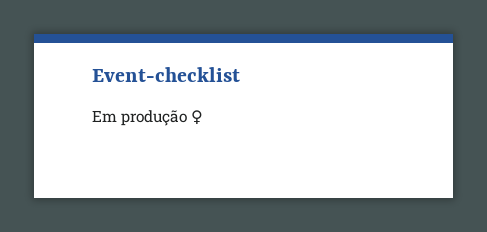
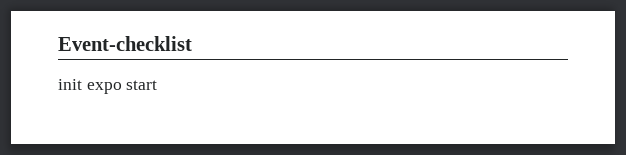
[92,110,204,126] Em produção ♀ -> [58,79,158,94] init expo start

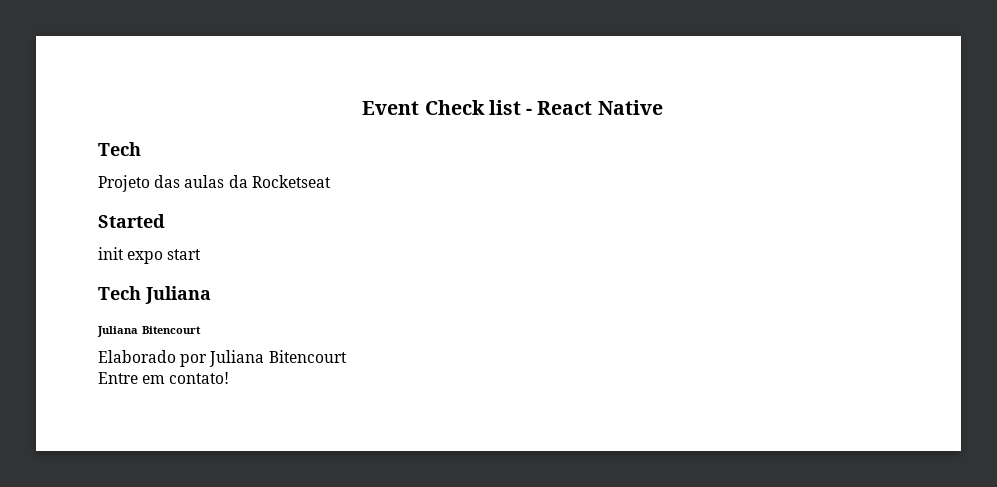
[58,36,192,51] [58,79,158,94] Event-checklist // init expo start -> [362,100,663,115] [98,142,141,156] [98,175,331,192] [98,214,165,228] [98,247,202,264] [98,286,211,304] [97,326,202,337] [98,350,347,367] [98,372,230,384] Event Check list - React Native // Tech // Projeto das aulas da Rocketseat // Started // init expo start // Tech Juliana // Juliana Bitencourt // Elaborado por Juliana Bitencourt // Entre em contato!

